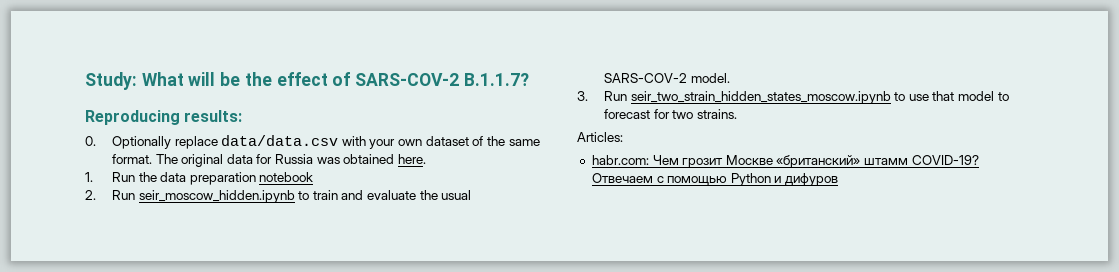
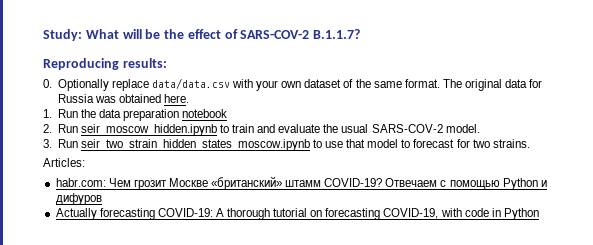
(839, 179) none -> [55,208,539,220] // Actually forecasting COVID-19: A thorough tutorial on forecasting COVID-19, with code in Python

